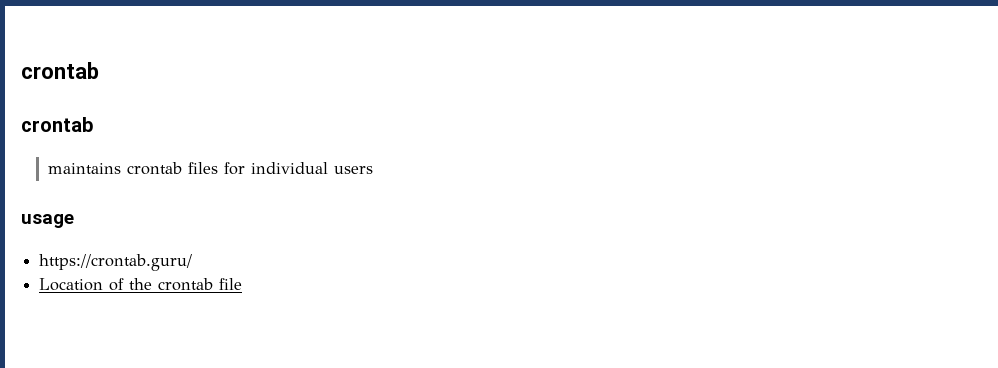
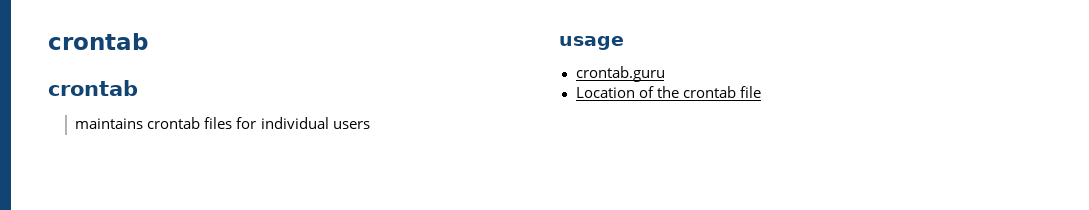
[39,254,193,271] https://crontab.guru/ -> [575,66,665,82] crontab.guru

